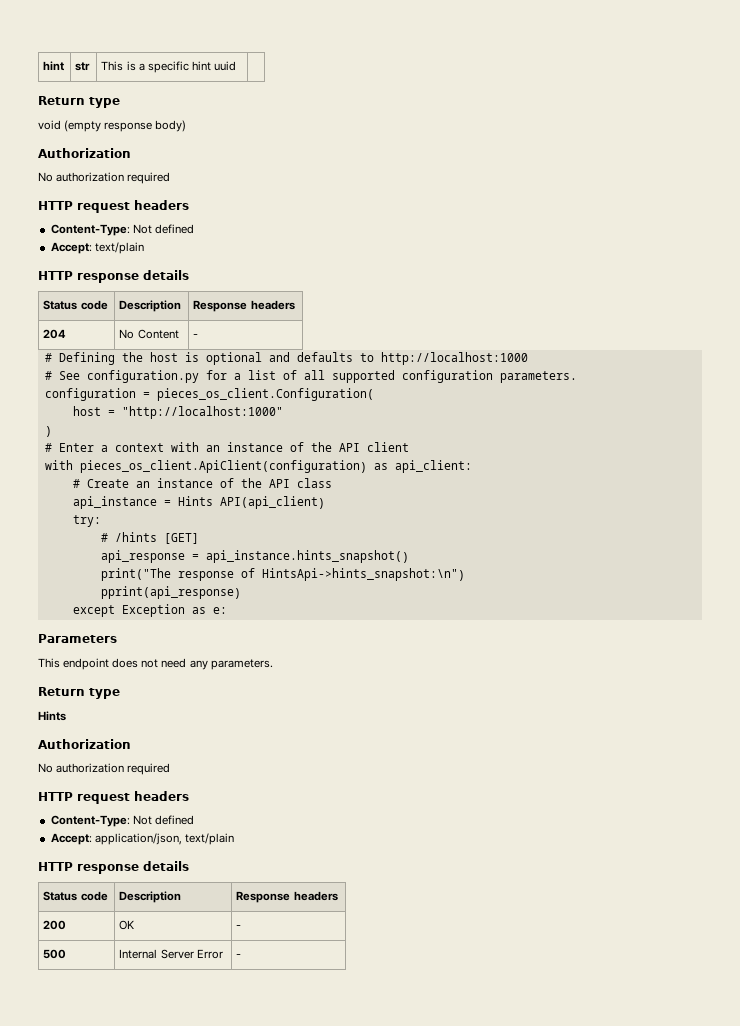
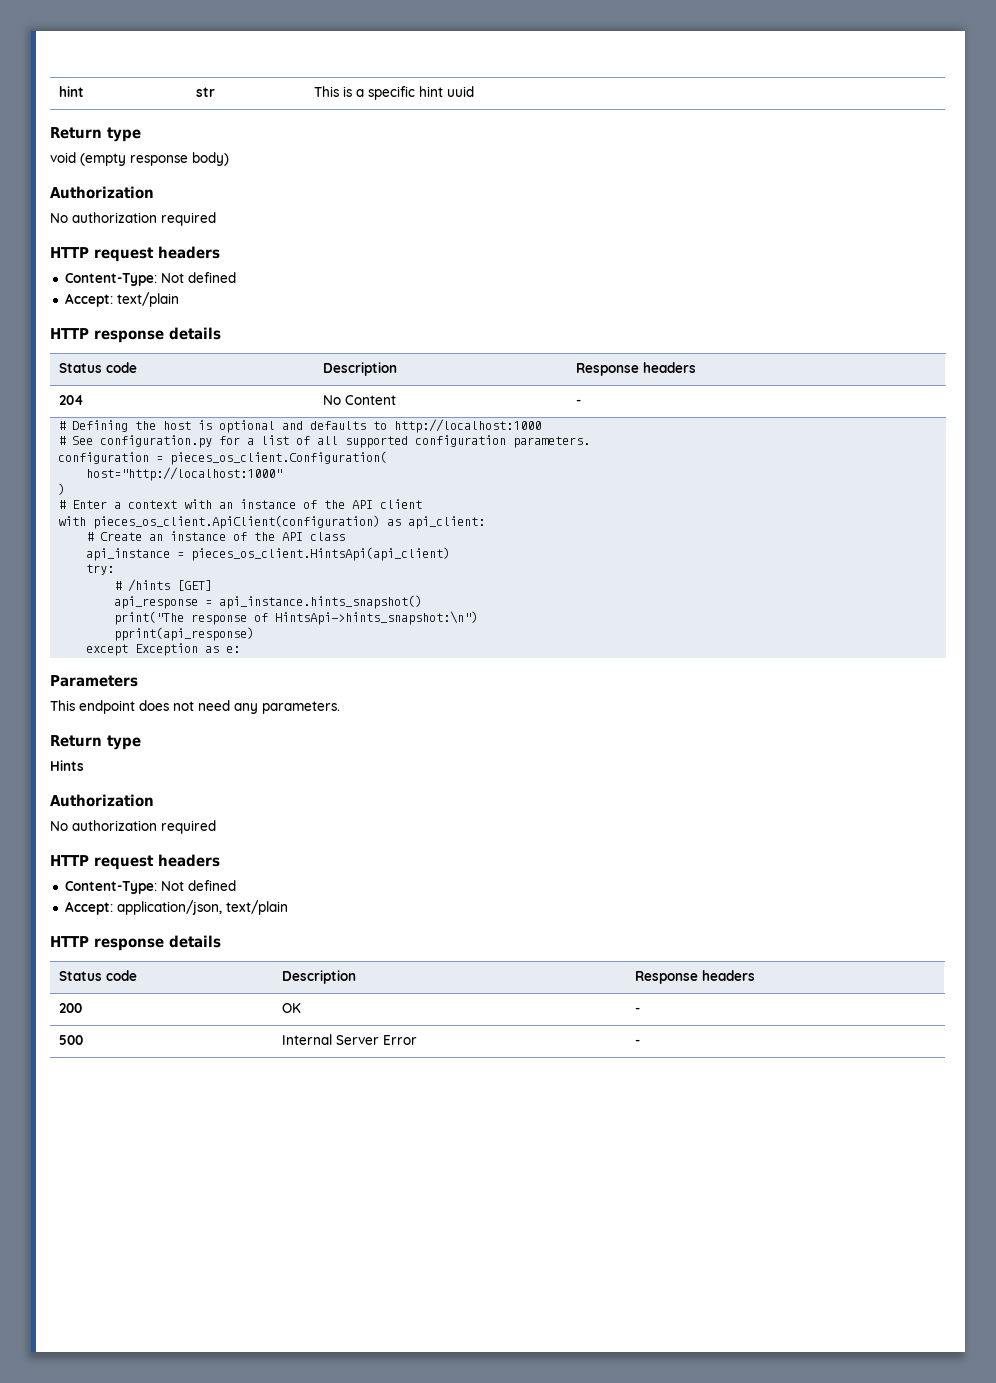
[72,406,283,419] host = "http://localhost:1000" -> [86,467,283,481] host="http://localhost:1000"
[177,496,325,509] Hints API(api_client) -> [191,547,451,561] pieces_os_client.HintsApi(api_client)

